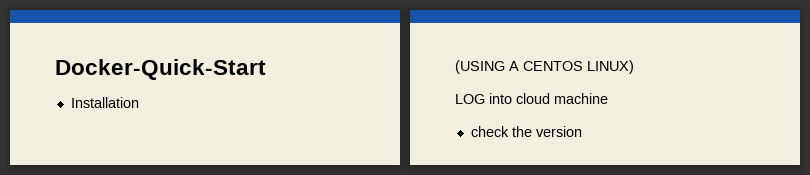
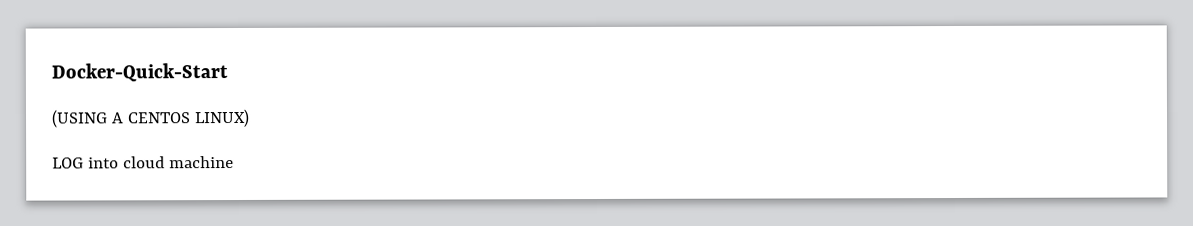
[70,97,139,108] // Installation -> (228, 73) none
[470,126,582,137] // check the version -> (234, 162) none

